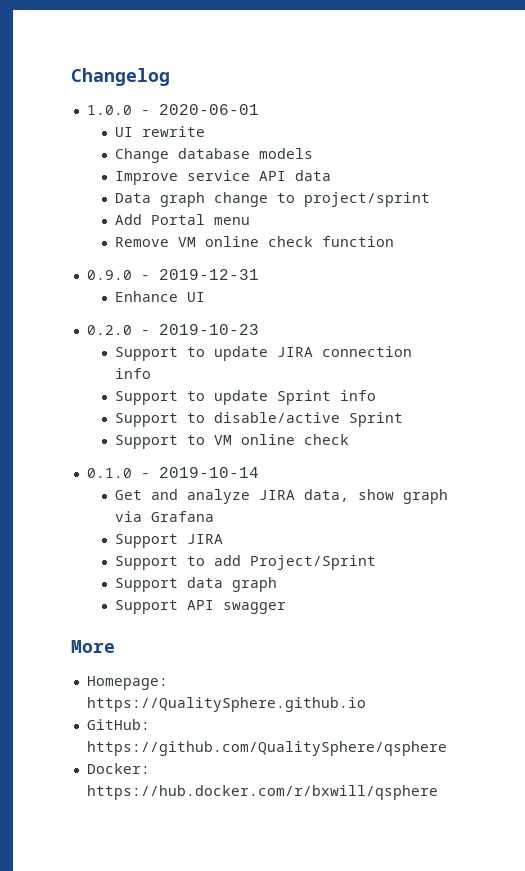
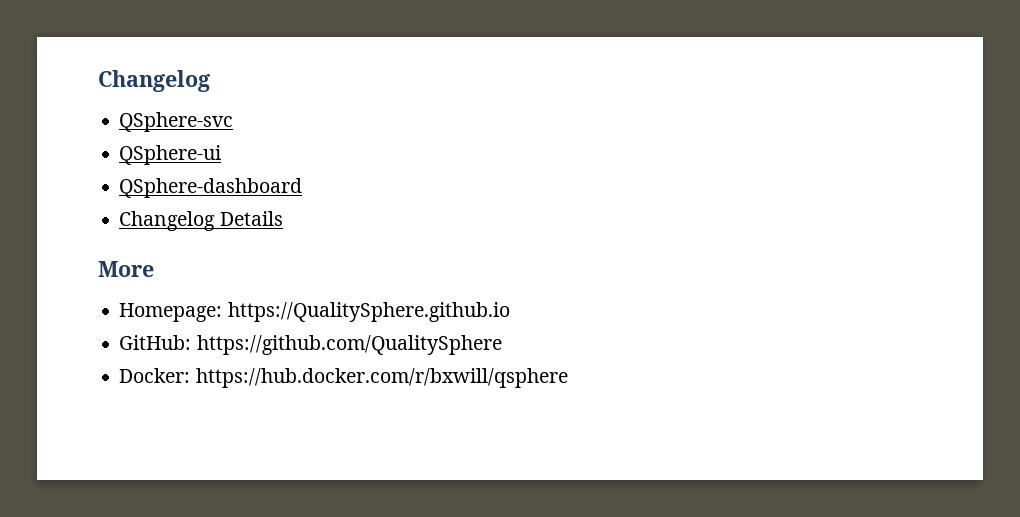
[86,104,259,115] [114,126,205,137] [114,148,313,163] [114,170,331,185] [114,192,430,207] [114,214,250,225] [114,236,394,247] [86,269,259,280] [114,291,205,302] [86,324,259,335] [114,346,412,361] [114,368,151,379] [114,390,376,405] [114,412,403,427] [114,434,349,449] [86,467,259,478] [114,489,448,504] [114,511,214,522] [114,534,223,548] [114,555,376,570] [114,577,277,592] [114,600,286,614] 1.0.0 - 2020-06-01 // UI rewrite // Change database models // Improve service API data // Data graph change to project/sprint // Add Portal menu // Remove VM online check function // 0.9.0 - 2019-12-31 // Enhance UI // 0.2.0 - 2019-10-23 // Support to update JIRA connection info // Support to update Sprint info // Support to disable/active Sprint // Support to VM online check // 0.1.0 - 2019-10-14 // Get and analyze JIRA data, show graph via Grafana // Support JIRA // Support to add Project/Sprint // Support data graph // Support API swagger -> [119,112,234,132] [119,145,222,165] [119,178,303,198] [119,211,283,231] QSphere-svc // QSphere-ui // QSphere-dashboard // Changelog Details
[86,741,447,756] https://github.com/QualitySphere/qsphere -> [196,335,502,355] https://github.com/QualitySphere

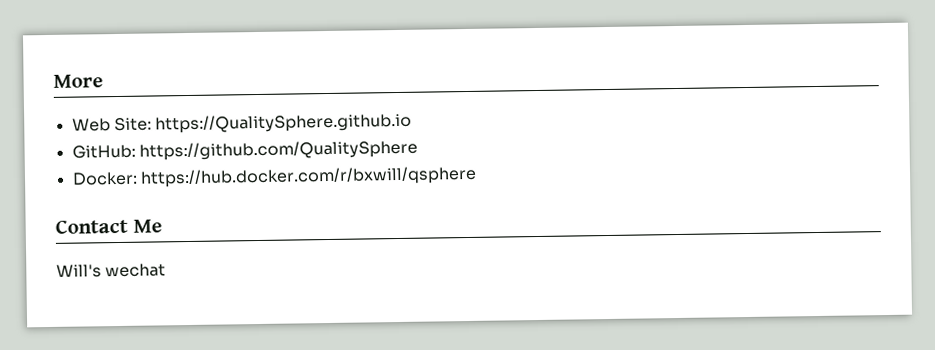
[98,70,210,92] [119,112,234,132] [119,145,222,165] [119,178,303,198] [119,211,283,231] Changelog // QSphere-svc // QSphere-ui // QSphere-dashboard // Changelog Details // -> (53, 81) none
[119,303,223,322] Homepage: -> [71,117,152,132] Web Site:
(568, 378) none -> [55,219,162,234] [56,263,167,278] // Contact Me // Will's wechat

